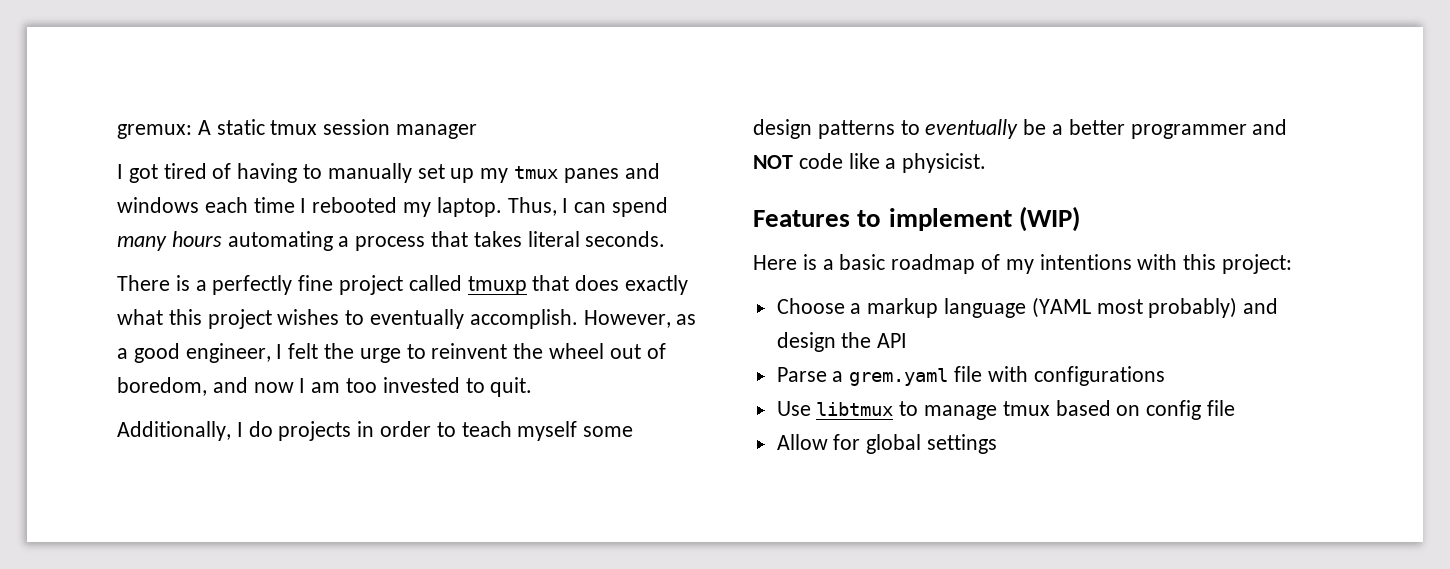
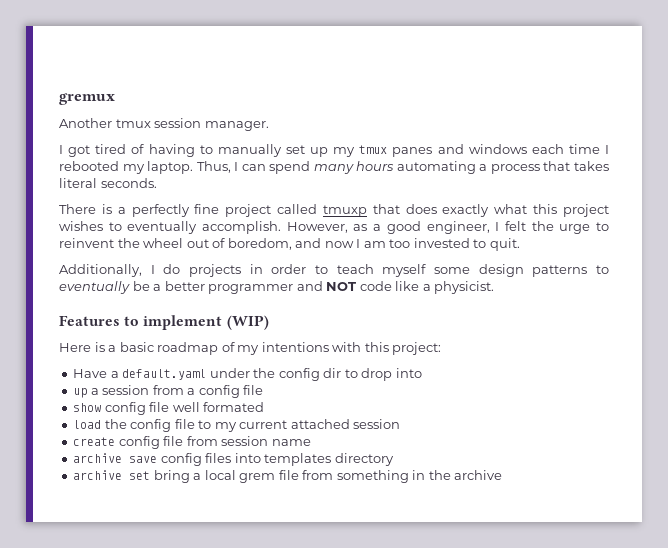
[117,119,265,139] gremux: A static -> [59,93,115,105] [59,118,112,128] gremux // Another
[396,124,478,139] manager -> [204,121,269,131] manager.
[776,297,1279,318] [776,332,908,352] [776,366,1165,386] [776,400,1236,420] [776,434,998,454] Choose a markup language (YAML most probably) and design the API // Parse a grem.yaml file with configurations // Use libtmux to manage tmux based on config file // Allow for global settings -> [73,368,422,381] [73,385,264,398] [73,402,265,415] [73,419,401,432] [73,436,311,449] [73,453,394,466] [73,470,503,483] Have a default.yaml under the config dir to drop into // up a session from a config file // show config file well formated // load the config file to my current attached session // create config file from session name // archive save config files into templates directory // archive set bring a local grem file from something in the archive

